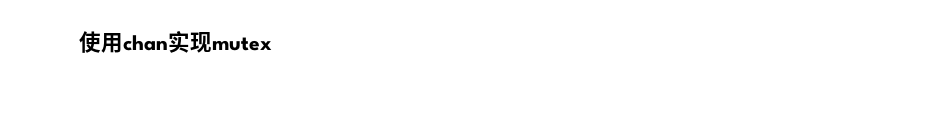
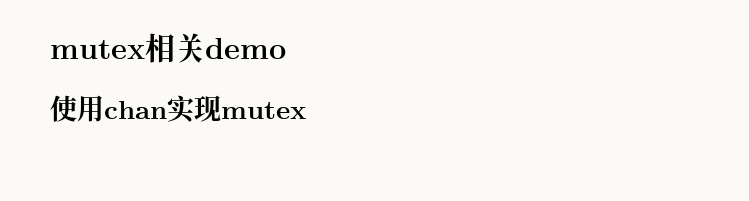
(79, 42) none -> [50,33,286,63] mutex相关demo //

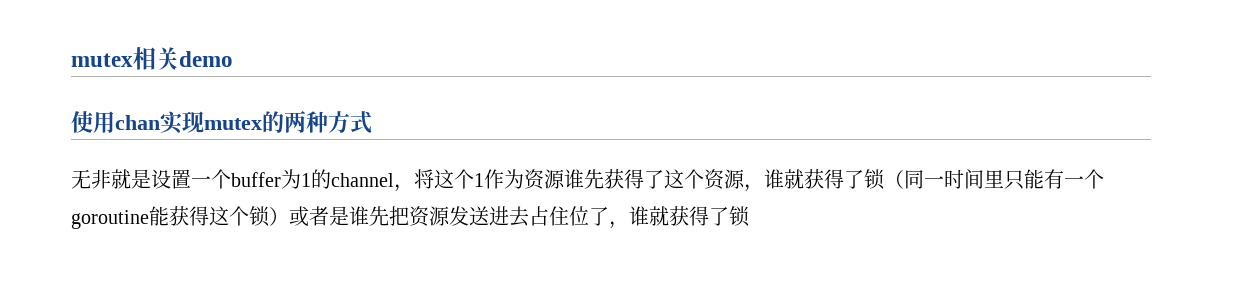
(306, 110) none -> [262,111,372,134] [71,169,1104,192] [71,206,750,229] 的两种方式 // 无非就是设置一个buffer为1的channel，将这个1作为资源谁先获得了这个资源，谁就获得了锁（同一时间里只能有一个goroutine能获得这个锁）或者是谁先把资源发送进去占住位了，谁就获得了锁

